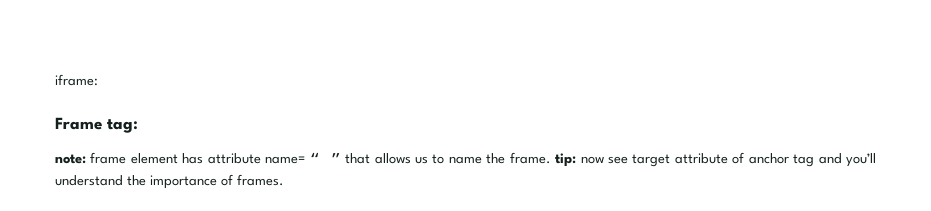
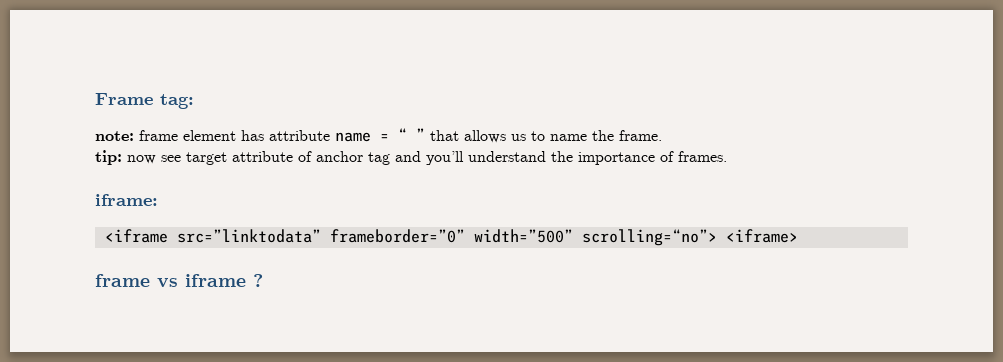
[55,74,98,86] iframe: // -> (95, 99) none
[265,156,306,164] name= -> [335,132,389,142] name =
(551, 158) none -> (662, 135) //
(284, 180) none -> [95,194,158,206] [104,229,798,246] [95,274,263,287] // iframe: // <iframe src=”linktodata” frameborder=”0” width=”500” scrolling=“no”> <iframe> // frame vs iframe ?

